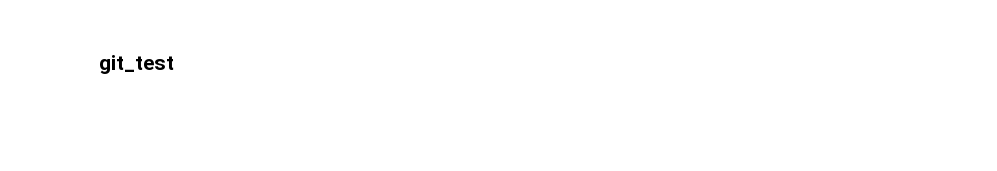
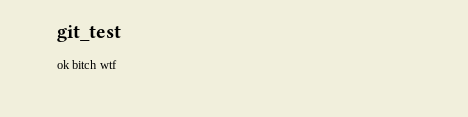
(174, 64) none -> [57,60,117,69] // ok bitch wtf

